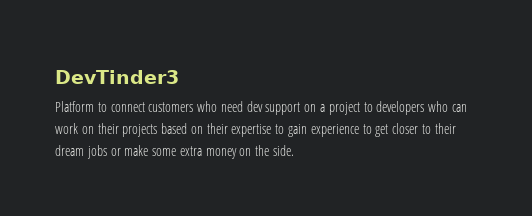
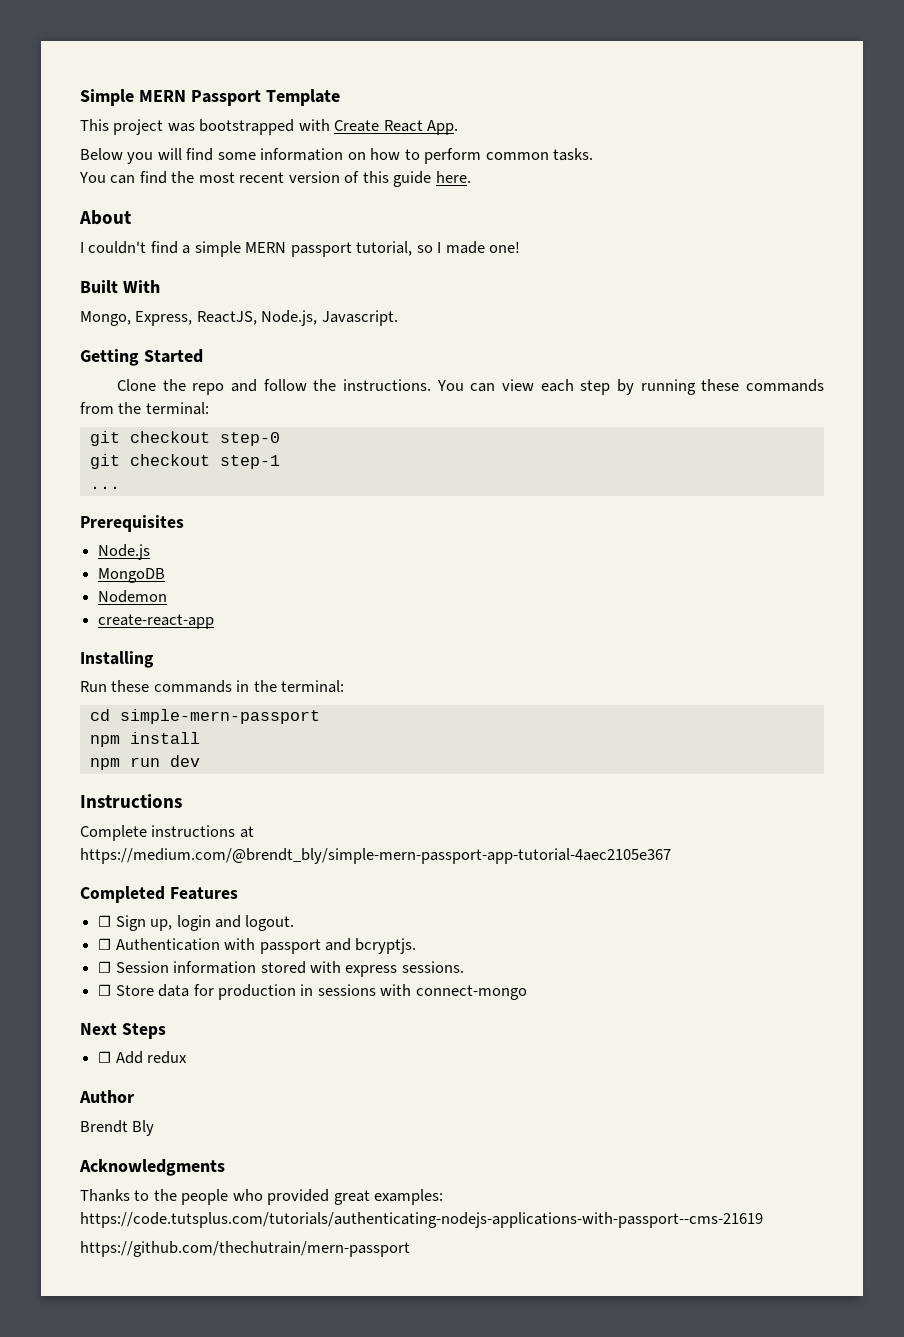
[55,70,179,84] [55,101,467,115] [55,123,456,137] [55,145,295,159] DevTinder3 // Platform to connect customers who need dev support on a project to developers who can work on their projects based on their expertise to gain experience to get closer to their dream jobs or make some extra money on the side. -> [80,89,340,106] [80,119,459,135] [80,148,594,164] [79,171,471,187] [79,210,131,225] [80,241,521,257] [80,280,160,293] [80,310,398,326] [80,349,203,366] [116,379,824,395] [80,402,209,415] [89,431,280,446] [89,454,280,469] [89,486,120,489] [80,515,184,532] [98,544,151,560] [98,568,166,583] [98,590,168,603] [98,614,215,629] [80,651,154,668] [80,680,345,693] [89,709,320,724] [89,732,200,747] [89,755,200,770] [80,794,182,808] [80,825,254,841] [80,848,671,864] [80,886,238,903] [98,915,295,931] [98,938,417,954] [98,961,464,977] [98,984,527,1000] [80,1023,166,1039] [98,1051,188,1064] [79,1090,135,1103] [80,1120,155,1136] [79,1159,225,1176] [80,1189,444,1205] [80,1212,763,1228] [80,1241,410,1257] Simple MERN Passport Template // This project was bootstrapped with Create React App. // Below you will find some information on how to perform common tasks. // You can find the most recent version of this guide here. // About // I couldn't find a simple MERN passport tutorial, so I made one! // Built With // Mongo, Express, ReactJS, Node.js, Javascript. // Getting Started // Clone the repo and follow the instructions. You can view each step by running these commands from the terminal: // git checkout step-0 // git checkout step-1 // ... // Prerequisites // Node.js // MongoDB // Nodemon // create-react-app // Installing // Run these commands in the terminal: // cd simple-mern-passport // npm install // npm run dev // Instructions // Complete instructions at https://medium.com/@brendt_bly/simple-mern-passport-app-tutorial-4aec2105e367 // Completed Features // ☐ Sign up, login and logout. // ☐ Authentication with passport and bcryptjs. // ☐ Session information stored with express sessions. // ☐ Store data for production in sessions with connect-mongo // Next Steps // ☐ Add redux // Author // Brendt Bly // Acknowledgments // Thanks to the people who provided great examples: https://code.tutsplus.com/tutorials/authenticating-nodejs-applications-with-passport--cms-21619 // https://github.com/thechutrain/mern-passport

